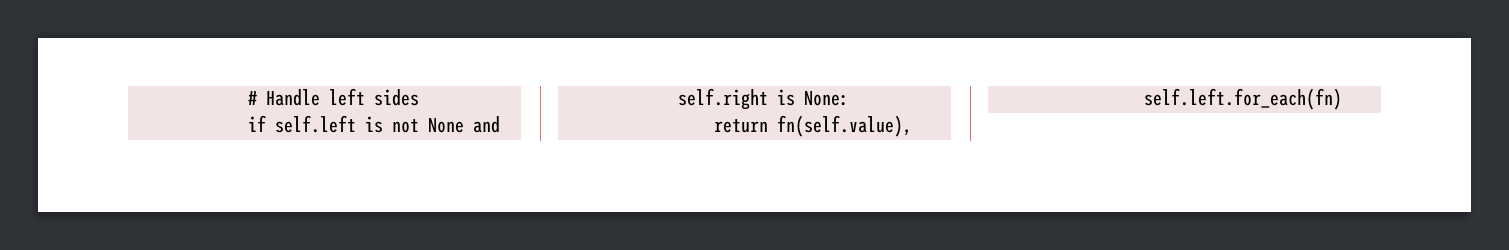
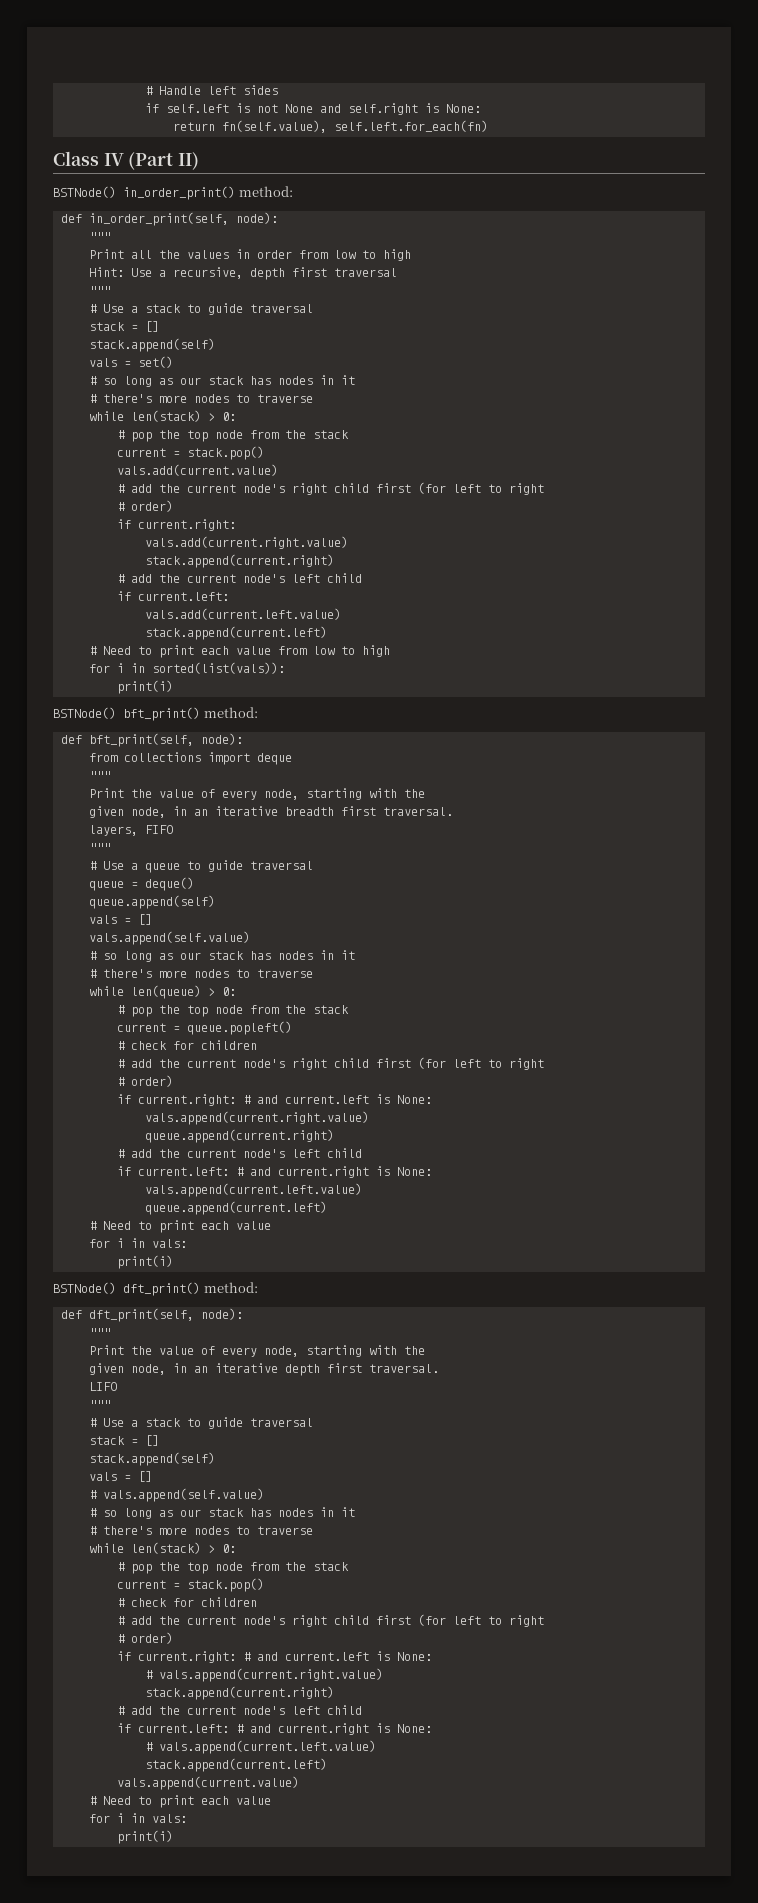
(1343, 99) none -> [53,151,200,170] [53,186,293,200] [60,212,278,226] [88,232,110,241] [88,249,411,261] [88,267,397,280] [88,286,110,295] [88,303,313,315] [88,321,159,332] [88,338,215,352] [88,356,173,368] [88,375,355,387] [88,394,313,403] [88,410,236,422] [116,430,349,442] [116,446,264,460] [116,464,278,476] [116,482,544,495] [116,500,173,512] [116,519,236,531] [144,536,348,549] [144,554,334,568] [116,573,362,583] [116,591,229,601] [144,608,341,620] [144,626,327,640] [88,645,390,658] [88,662,285,674] [116,680,173,694] [53,707,258,721] [60,733,243,747] [88,752,292,765] [88,771,110,780] [88,788,425,800] [88,806,453,818] [88,825,173,836] [88,843,110,852] [88,860,313,873] [88,877,194,891] [88,895,215,909] [88,914,152,925] [88,931,250,945] [88,950,355,962] [88,969,313,978] [88,985,236,999] [116,1005,349,1017] [116,1021,292,1035] [116,1040,257,1050] [116,1057,544,1070] [116,1075,173,1087] [116,1094,432,1106] [144,1111,369,1125] [144,1129,334,1143] [116,1148,362,1158] [116,1166,432,1178] [144,1183,362,1197] [144,1201,327,1215] [88,1220,271,1233] [88,1238,187,1248] [116,1255,173,1269] [53,1282,258,1296] [60,1308,243,1322] [88,1328,110,1337] [88,1345,425,1357] [88,1363,439,1376] [88,1382,117,1391] [88,1400,110,1409] [88,1417,313,1429] [88,1435,159,1446] [88,1452,215,1466] [88,1471,152,1482] [88,1488,264,1502] [88,1507,355,1519] [88,1526,313,1535] [88,1542,236,1554] [116,1562,349,1574] [116,1578,264,1592] [116,1597,257,1607] [116,1614,544,1627] [116,1632,173,1644] [116,1651,432,1663] [144,1668,383,1682] [144,1686,334,1700] [116,1705,362,1715] [116,1723,432,1735] [144,1740,376,1754] [144,1758,327,1772] [116,1776,299,1790] [88,1795,271,1808] [88,1813,187,1823] [116,1830,173,1844] // Class IV (Part II) // BSTNode() in_order_print() method: // def in_order_print(self, node): // """ // Print all the values in order from low to high // Hint: Use a recursive, depth first traversal // """ // # Use a stack to guide traversal // stack = [] // stack.append(self) // vals = set() // # so long as our stack has nodes in it // # there's more nodes to traverse // while len(stack) > 0: // # pop the top node from the stack // current = stack.pop() // vals.add(current.value) // # add the current node's right child first (for left to right // # order) // if current.right: // vals.add(current.right.value) // stack.append(current.right) // # add the current node's left child // if current.left: // vals.add(current.left.value) // stack.append(current.left) // # Need to print each value from low to high // for i in sorted(list(vals)): // print(i) // BSTNode() bft_print() method: // def bft_print(self, node): // from collections import deque // """ // Print the value of every node, starting with the // given node, in an iterative breadth first traversal. // layers, FIFO // """ // # Use a queue to guide traversal // queue = deque() // queue.append(self) // vals = [] // vals.append(self.value) // # so long as our stack has nodes in it // # there's more nodes to traverse // while len(queue) > 0: // # pop the top node from the stack // current = queue.popleft() // # check for children // # add the current node's right child first (for left to right // # order) // if current.right: # and current.left is None: // vals.append(current.right.value) // queue.append(current.right) // # add the current node's left child // if current.left: # and current.right is None: // vals.append(current.left.value) // queue.append(current.left) // # Need to print each value // for i in vals: // print(i) // BSTNode() dft_print() method: // def dft_print(self, node): // """ // Print the value of every node, starting with the // given node, in an iterative depth first traversal. // LIFO // """ // # Use a stack to guide traversal // stack = [] // stack.append(self) // vals = [] // # vals.append(self.value) // # so long as our stack has nodes in it // # there's more nodes to traverse // while len(stack) > 0: // # pop the top node from the stack // current = stack.pop() // # check for children // # add the current node's right child first (for left to right // # order) // if current.right: # and current.left is None: // # vals.append(current.right.value) // stack.append(current.right) // # add the current node's left child // if current.left: # and current.right is None: // # vals.append(current.left.value) // stack.append(current.left) // vals.append(current.value) // # Need to print each value // for i in vals: // print(i)

